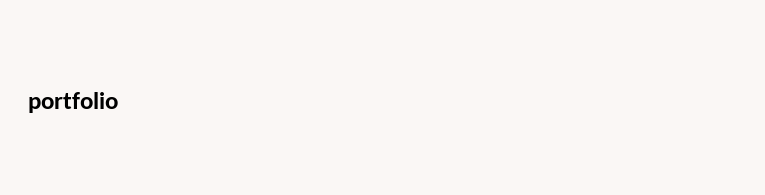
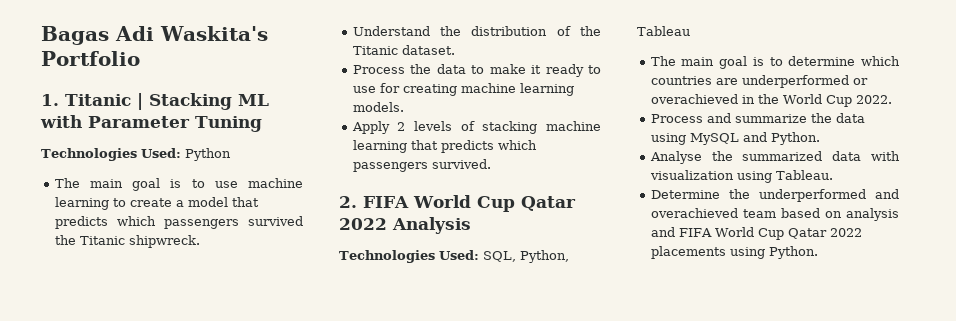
[28,92,118,113] portfolio -> [41,26,268,45] [41,51,140,66] [41,93,269,110] [40,115,262,132] [41,148,231,161] [54,178,303,191] [54,197,259,210] [54,216,303,229] [54,235,200,248] [352,26,601,36] [352,45,455,55] [352,64,601,77] [352,83,574,96] [352,102,404,112] [351,121,601,134] [352,140,537,153] [352,159,491,172] [339,195,576,212] [339,217,471,234] [339,250,569,263] [637,26,690,36] [650,56,900,69] [650,75,868,88] [650,94,892,107] [650,113,865,123] [650,132,820,145] [649,151,900,164] [649,170,833,183] [650,189,899,202] [650,208,899,221] [650,227,862,240] [650,246,818,259] Bagas Adi Waskita's Portfolio // 1. Titanic | Stacking ML with Parameter Tuning // Technologies Used: Python // The main goal is to use machine learning to create a model that predicts which passengers survived the Titanic shipwreck. // Understand the distribution of the Titanic dataset. // Process the data to make it ready to use for creating machine learning models. // Apply 2 levels of stacking machine learning that predicts which passengers survived. // 2. FIFA World Cup Qatar 2022 Analysis // Technologies Used: SQL, Python, Tableau // The main goal is to determine which countries are underperformed or overachieved in the World Cup 2022. // Process and summarize the data using MySQL and Python. // Analyse the summarized data with visualization using Tableau. // Determine the underperformed and overachieved team based on analysis and FIFA World Cup Qatar 2022 placements using Python.

